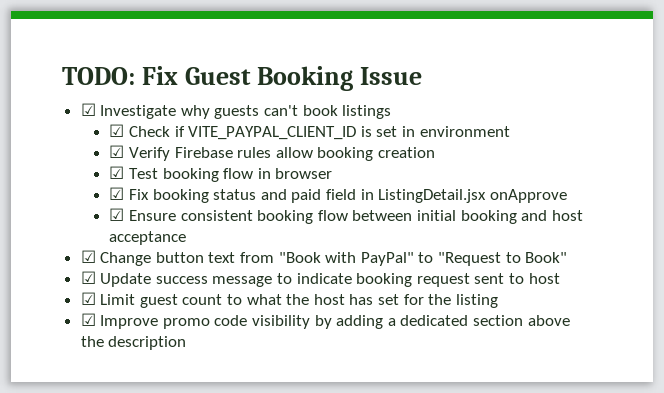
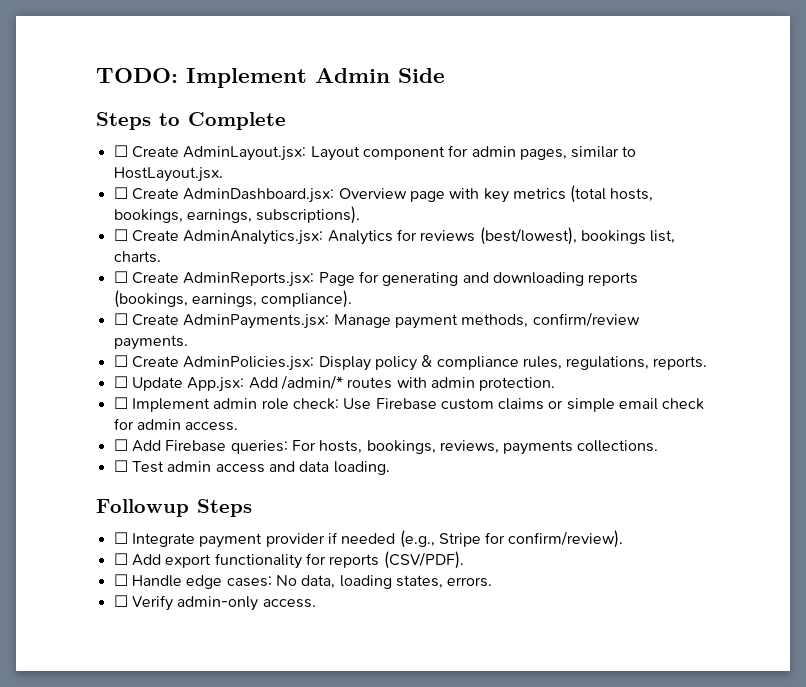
[141,66,422,91] [80,103,392,119] [109,124,510,140] [109,145,435,161] [109,166,333,182] [109,187,567,203] [109,208,583,224] [109,231,187,245] [80,250,568,266] [80,271,560,287] [80,292,498,308] [80,313,570,329] [80,336,187,350] Fix Guest Booking Issue // ☑ Investigate why guests can't book listings // ☑ Check if VITE_PAYPAL_CLIENT_ID is set in environment // ☑ Verify Firebase rules allow booking creation // ☑ Test booking flow in browser // ☑ Fix booking status and paid field in ListingDetail.jsx onApprove // ☑ Ensure consistent booking flow between initial booking and host acceptance // ☑ Change button text from "Book with PayPal" to "Request to Book" // ☑ Update success message to indicate booking request sent to host // ☑ Limit guest count to what the host has set for the listing // ☑ Improve promo code visibility by adding a dedicated section above the description -> [186,68,445,88] [96,112,286,130] [113,145,637,161] [113,167,223,182] [113,185,654,203] [113,206,361,224] [113,227,676,245] [113,251,161,263] [113,271,639,287] [113,290,353,308] [113,312,640,329] [113,335,188,350] [113,355,708,371] [113,375,556,392] [113,397,705,412] [113,418,239,431] [113,439,659,455] [113,460,390,475] [96,499,252,517] [113,530,624,548] [113,551,464,569] [113,574,493,589] [113,595,316,611] Implement Admin Side // Steps to Complete // ☐ Create AdminLayout.jsx: Layout component for admin pages, similar to HostLayout.jsx. // ☐ Create AdminDashboard.jsx: Overview page with key metrics (total hosts, bookings, earnings, subscriptions). // ☐ Create AdminAnalytics.jsx: Analytics for reviews (best/lowest), bookings list, charts. // ☐ Create AdminReports.jsx: Page for generating and downloading reports (bookings, earnings, compliance). // ☐ Create AdminPayments.jsx: Manage payment methods, confirm/review payments. // ☐ Create AdminPolicies.jsx: Display policy & compliance rules, regulations, reports. // ☐ Update App.jsx: Add /admin/* routes with admin protection. // ☐ Implement admin role check: Use Firebase custom claims or simple email check for admin access. // ☐ Add Firebase queries: For hosts, bookings, reviews, payments collections. // ☐ Test admin access and data loading. // Followup Steps // ☐ Integrate payment provider if needed (e.g., Stripe for confirm/review). // ☐ Add export functionality for reports (CSV/PDF). // ☐ Handle edge cases: No data, loading states, errors. // ☐ Verify admin-only access.

